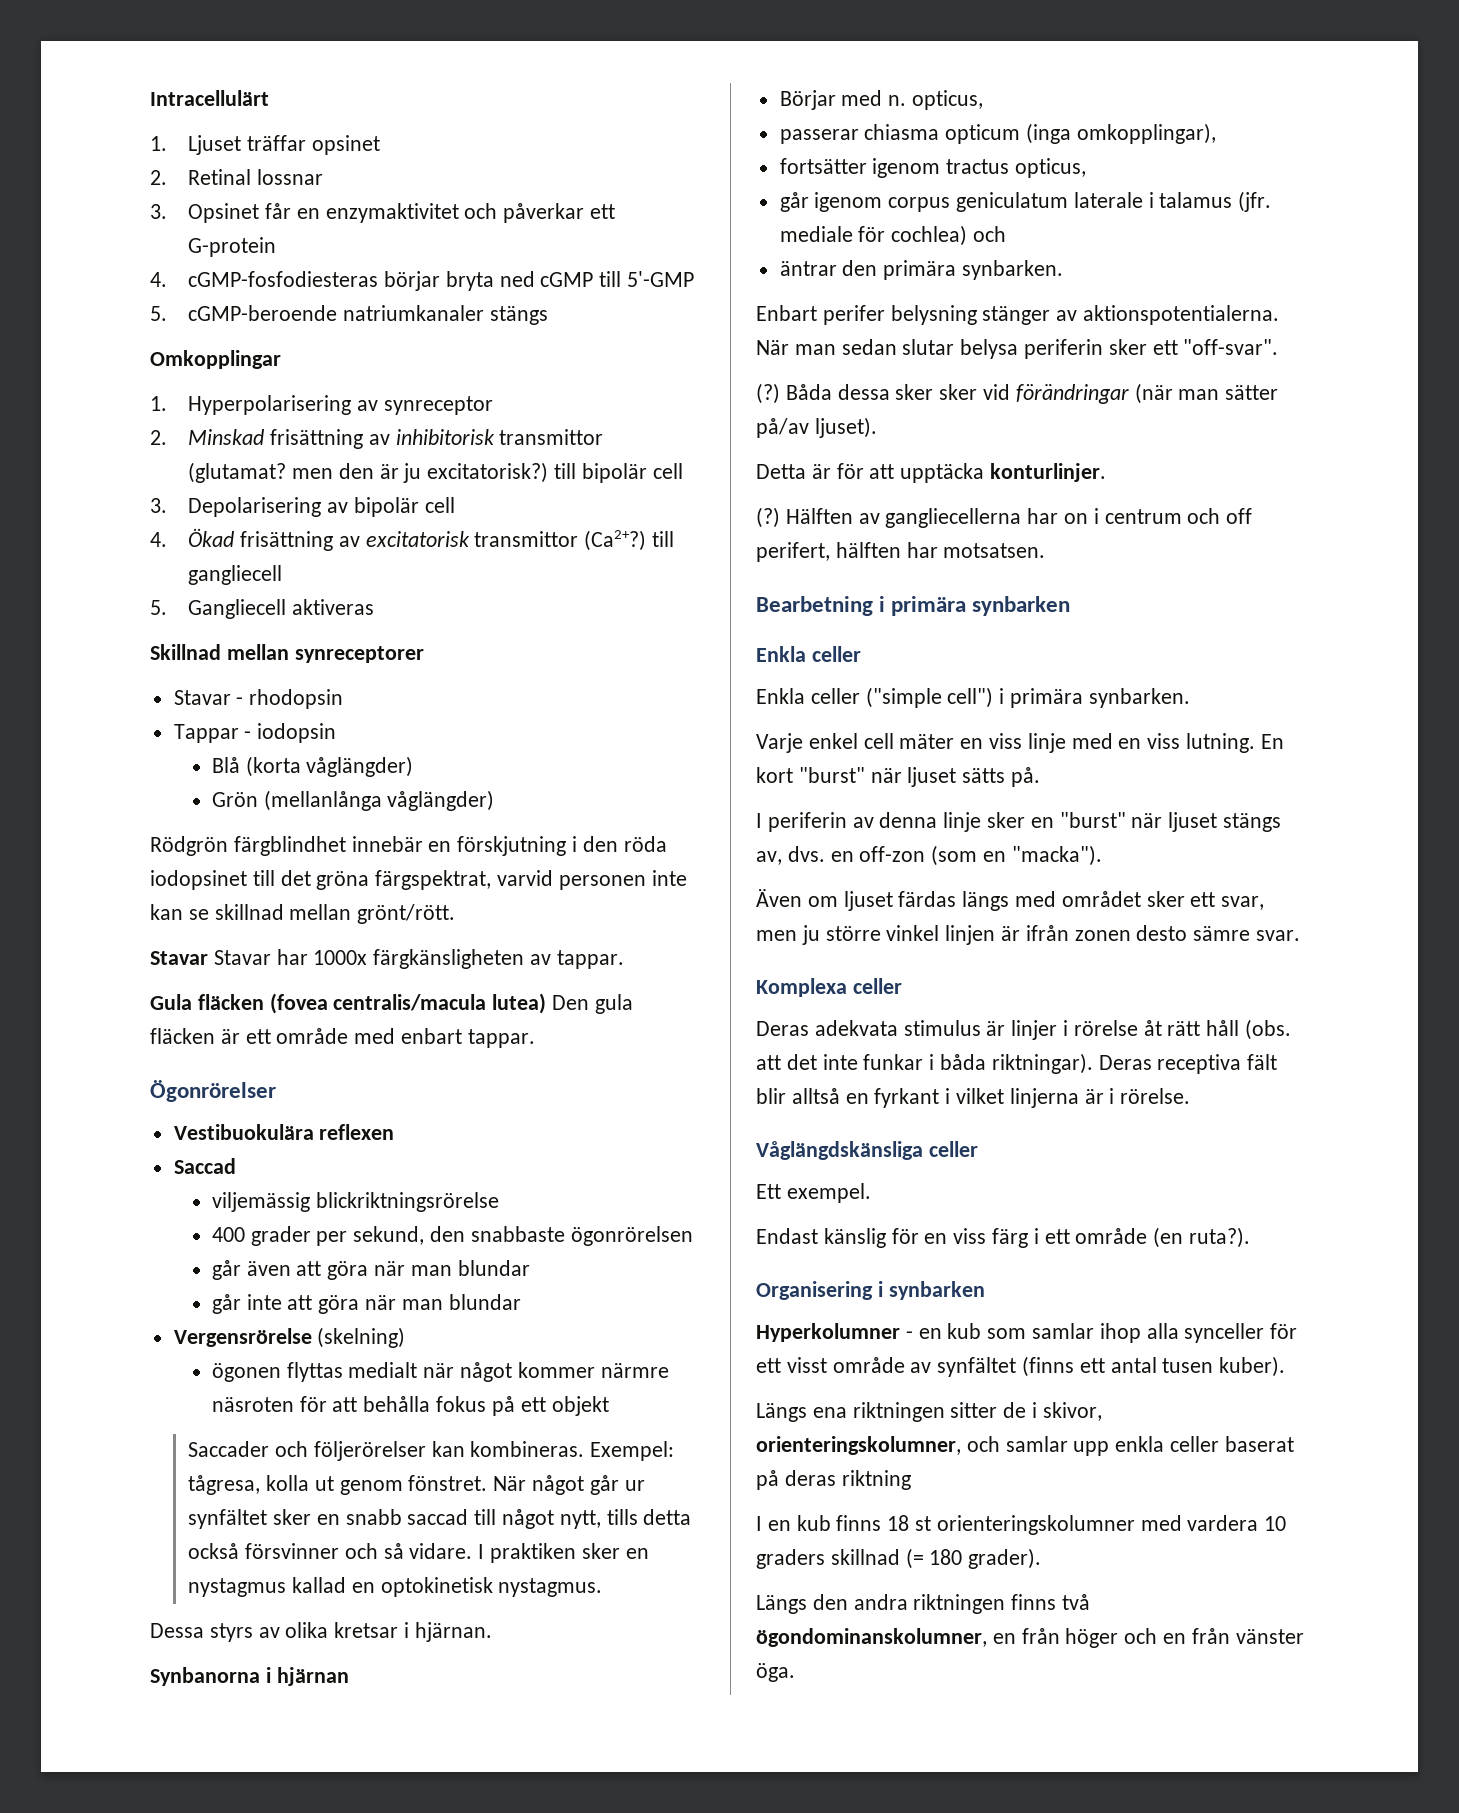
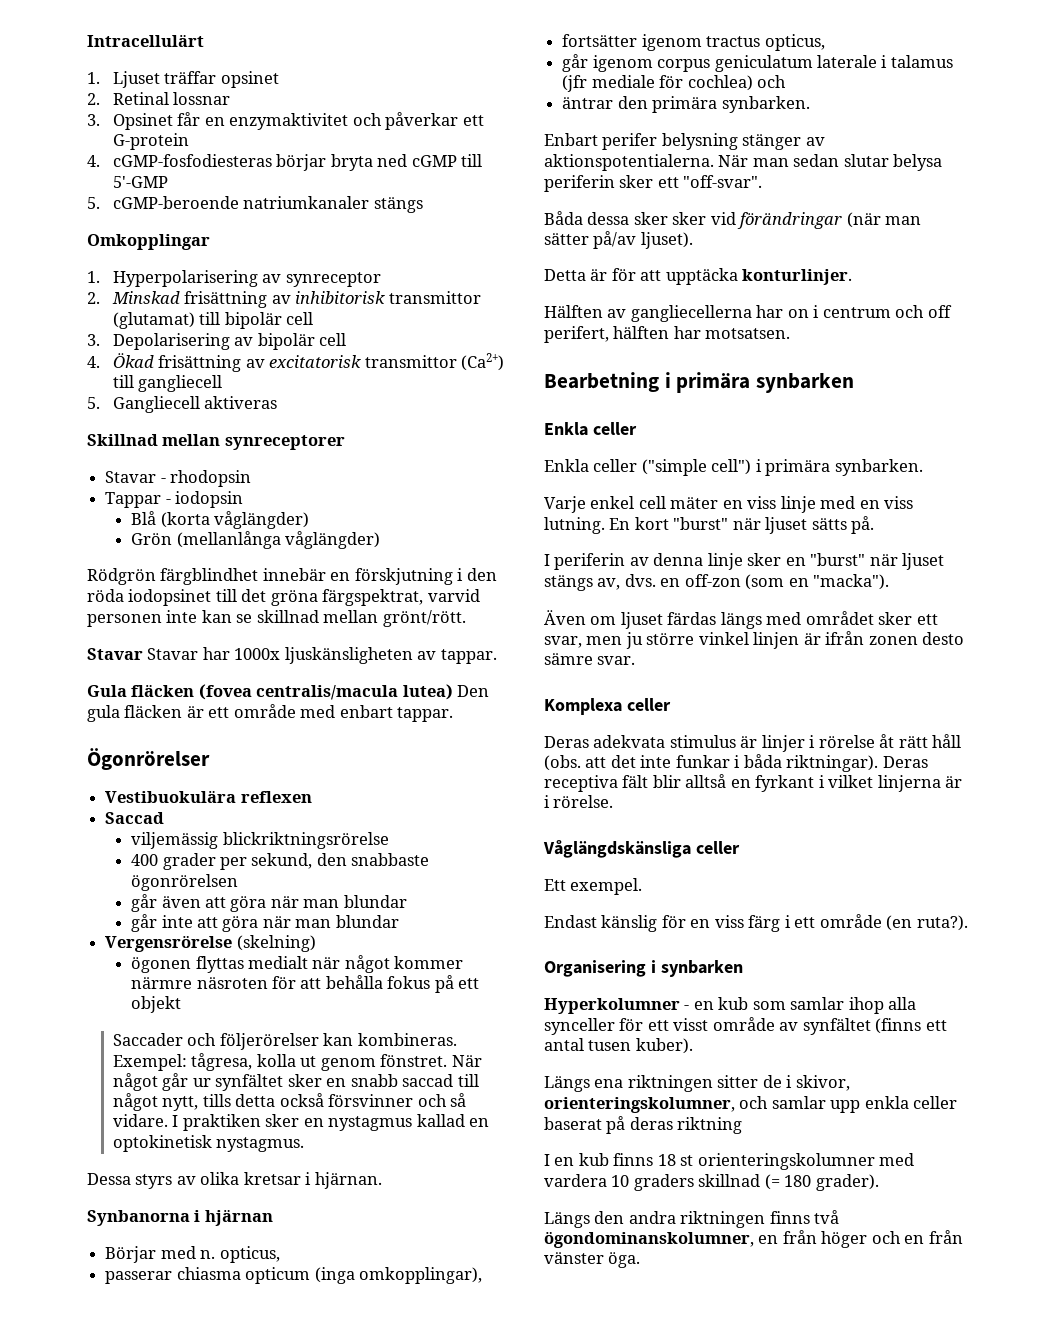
[188,462,549,483] (glutamat? men den är ju excitatorisk?) -> [112,312,195,329] (glutamat)
[584,530,647,551] (Ca2+?) -> [461,353,505,371] (Ca2+)
[373,949,525,969] färgkänsligheten -> [284,647,413,664] ljuskänsligheten
[1238,191,1272,212] (jfr. -> [562,75,588,92] (jfr
[756,383,780,404] (?) -> (763, 181) none
[756,507,780,528] (?) -> (853, 277) none

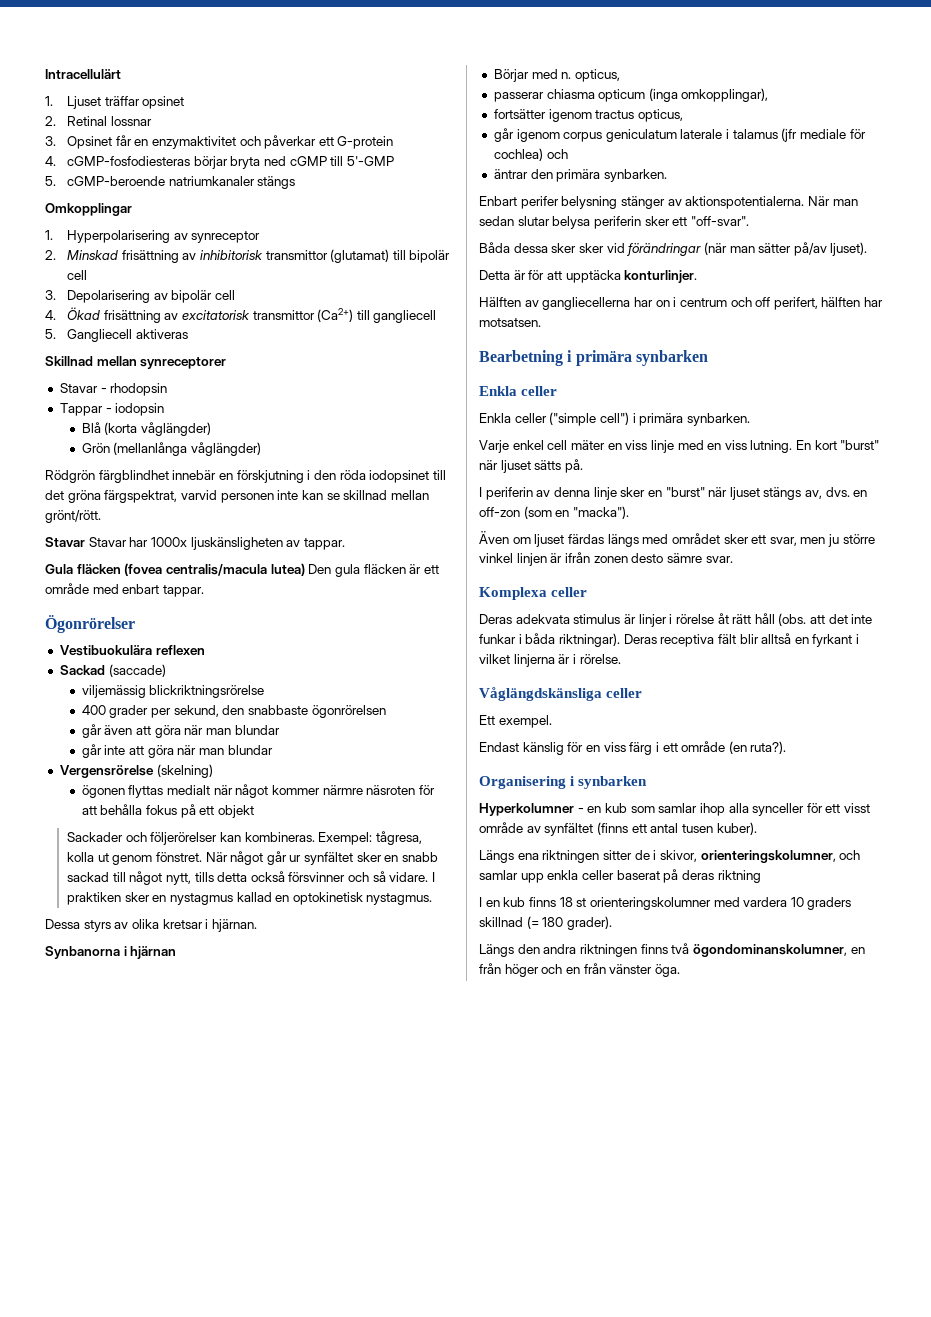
[105,812,165,824] Saccad -> [59,664,166,677] Sackad (saccade)
[112,1033,183,1046] Saccader -> [66,832,123,842] Sackader
[402,1074,454,1087] saccad -> [66,872,109,882] sackad

